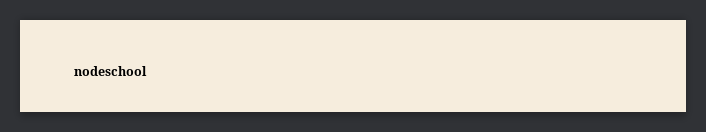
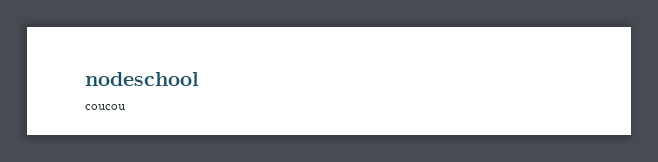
(147, 71) none -> [85,104,125,110] // coucou

